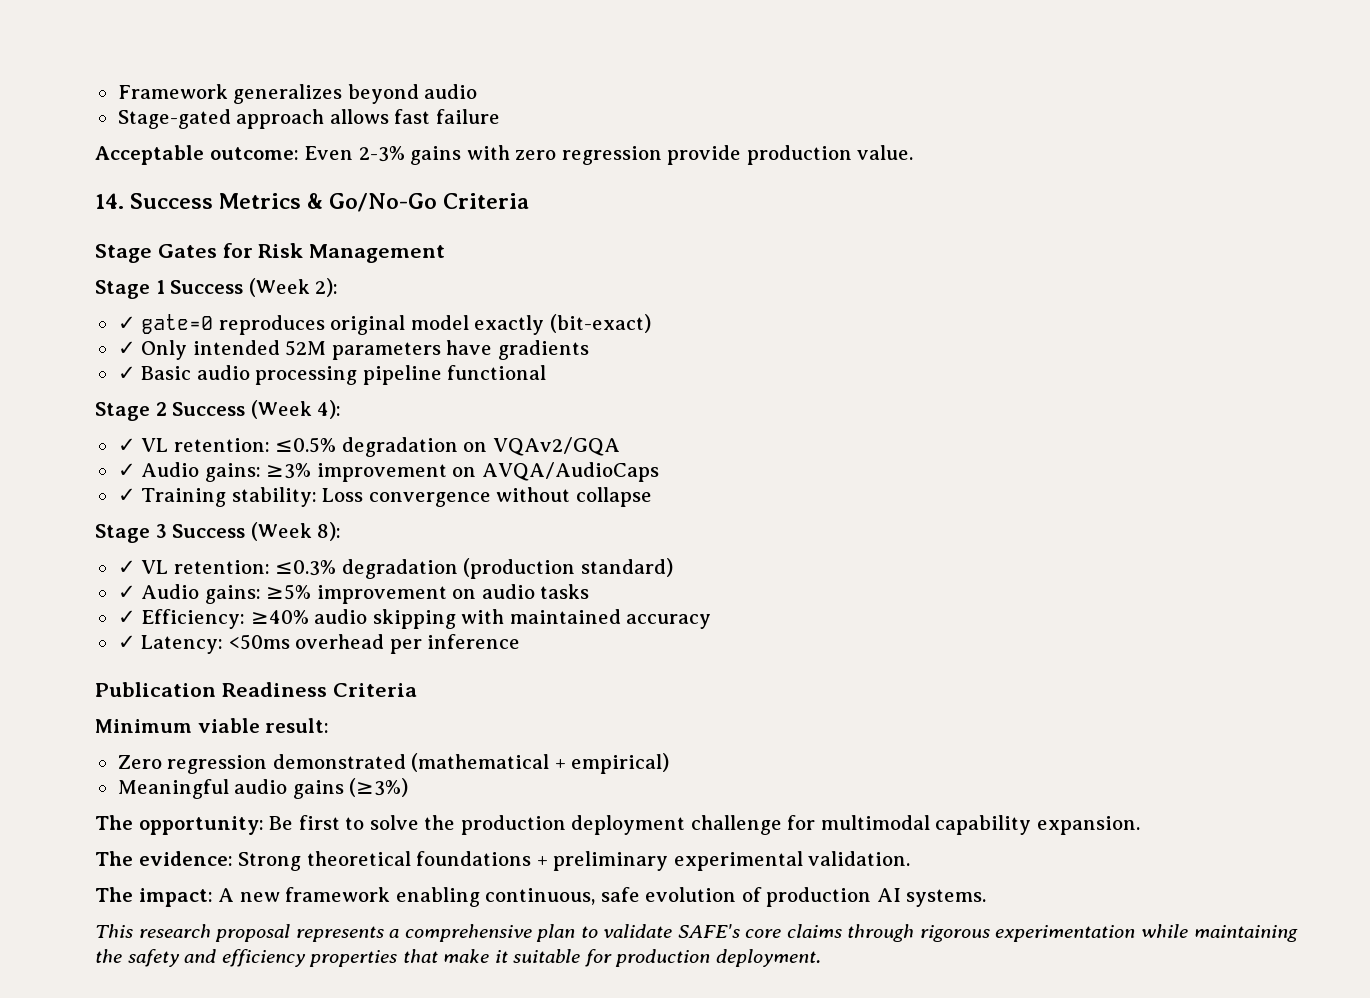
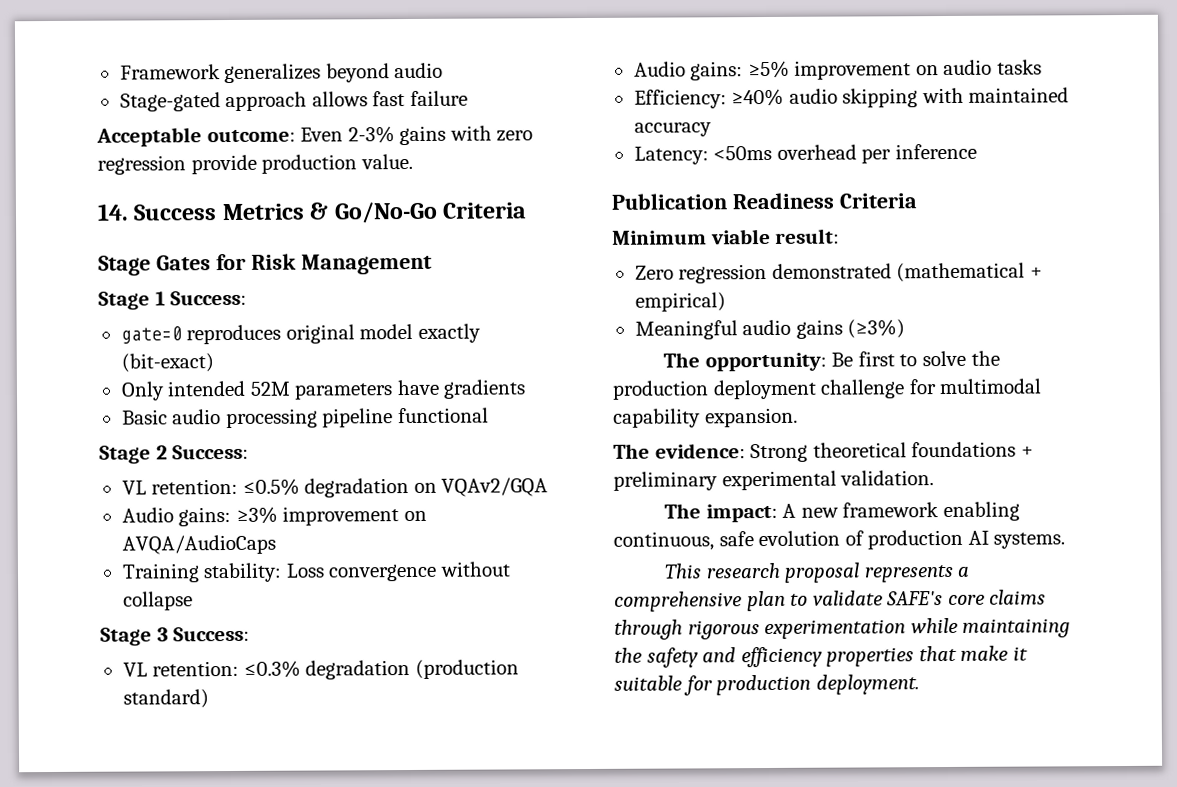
[170,278,339,297] [117,316,136,330] Success (Week 2): // ✓ -> [170,290,248,306] Success: //
[117,341,136,355] ✓ -> (214, 363) none
[117,366,136,380] ✓ -> (527, 389) none
[172,400,342,419] [117,438,136,452] Success (Week 4): // ✓ -> [172,444,250,460] Success: //
[117,463,136,477] ✓ -> (549, 487) none
[117,488,136,502] ✓ -> (276, 544) none
[172,522,342,541] [117,560,136,574] Success (Week 8): // ✓ -> [173,626,251,642] Success: //
[117,585,136,599] ✓ -> (209, 699) none
[117,610,136,624] ✓ -> (1042, 67) none
[117,635,136,649] ✓ -> (712, 129) none

